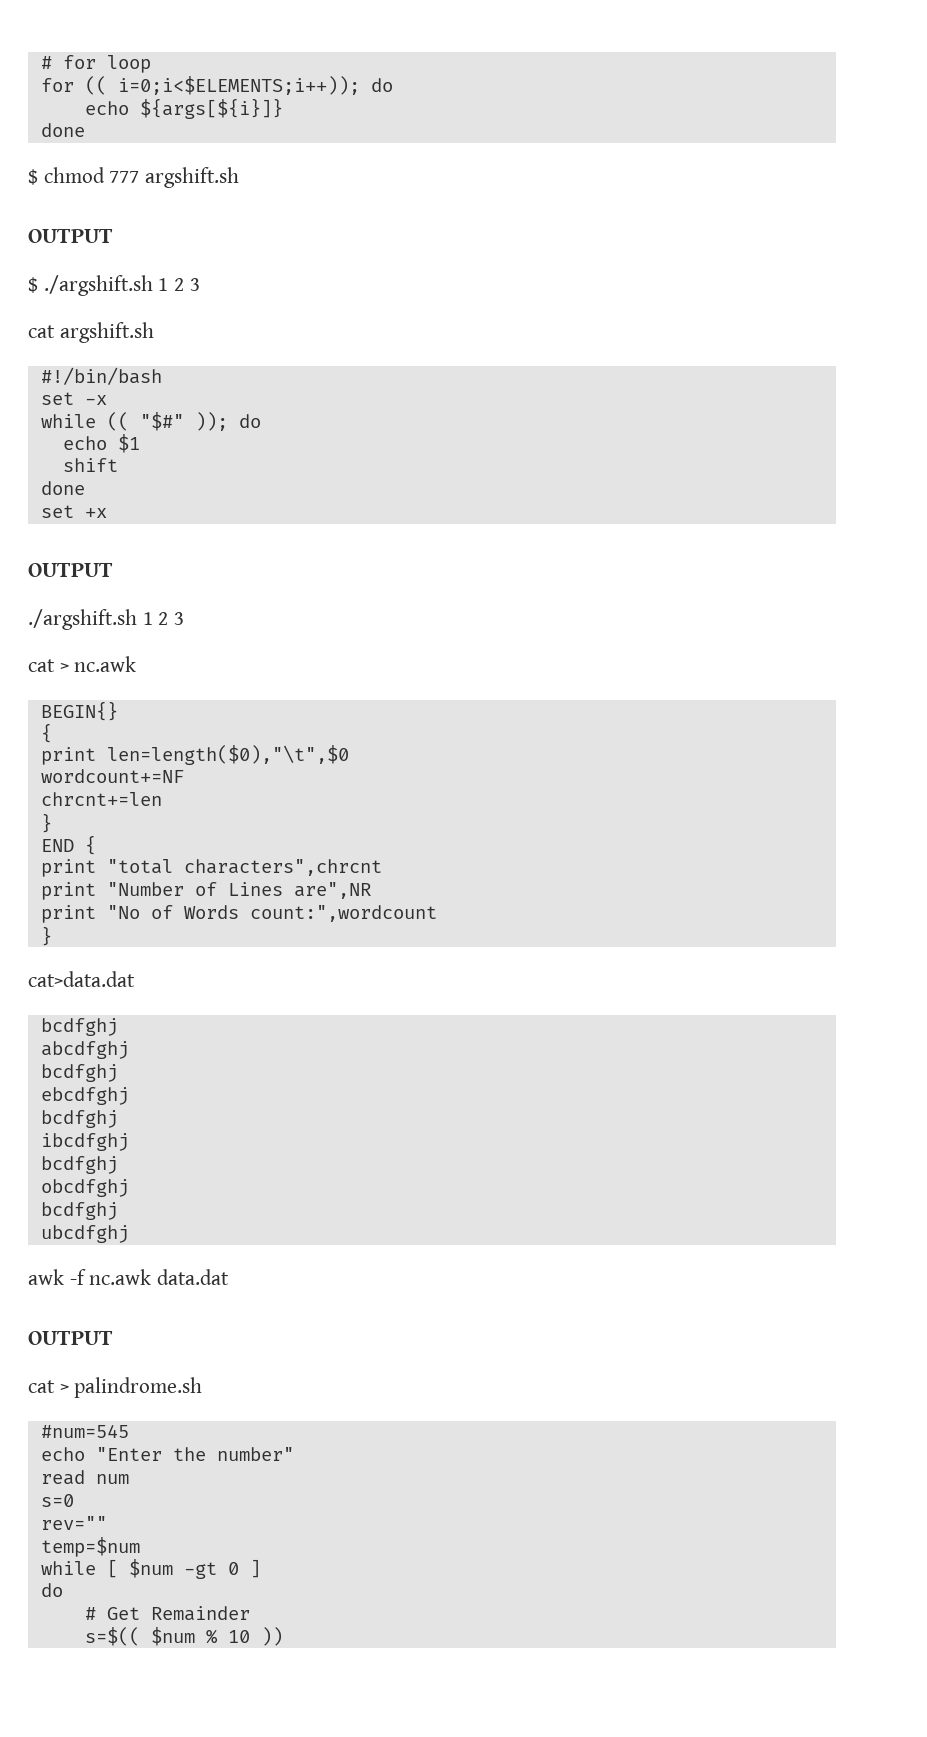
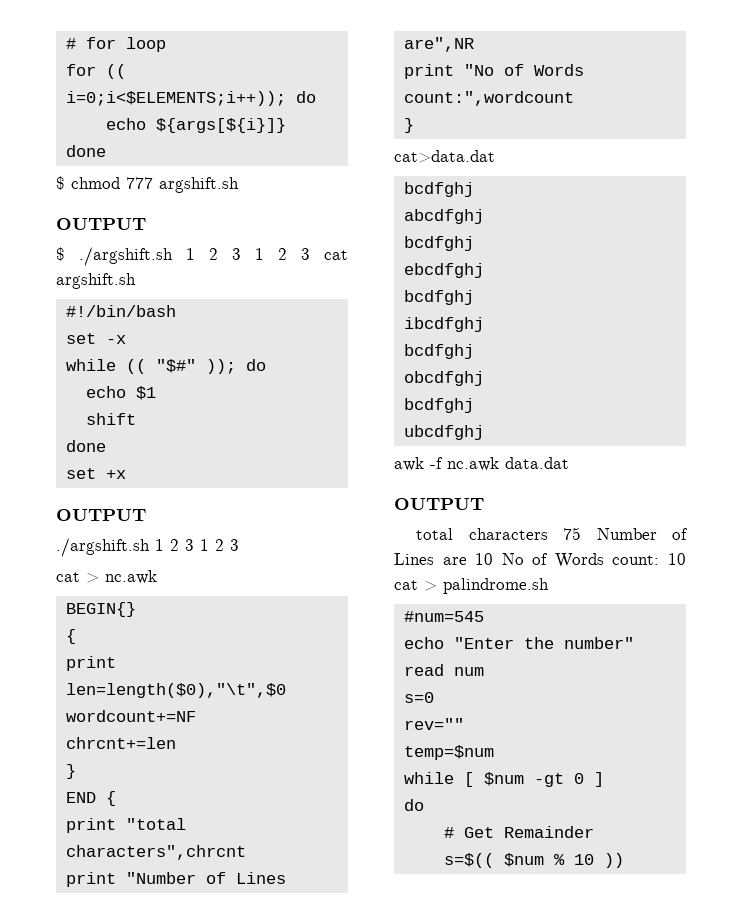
(200, 284) // -> [255,248,310,260] 1 2 3
(185, 618) none -> [200,539,239,551] 1 2 3
(113, 1338) none -> [416,527,688,540] [394,553,686,568] total characters 75 Number of Lines are 10 No of Words count: 10

